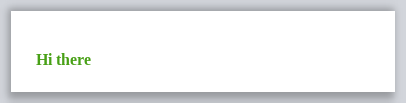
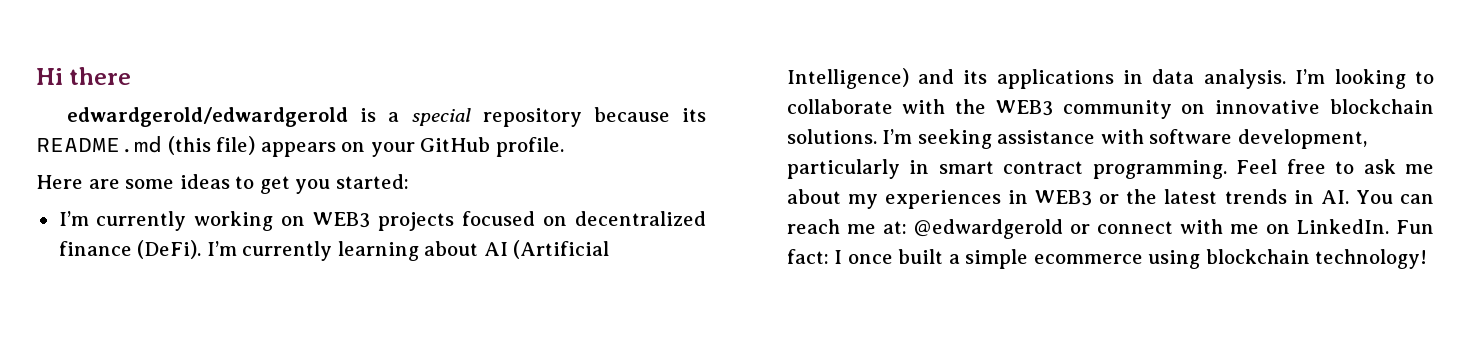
(92, 59) none -> [67,107,706,127] [36,136,564,157] [36,174,409,194] [58,211,707,231] [58,240,610,261] [786,68,1434,89] [786,99,1434,119] [786,129,1367,149] [786,159,1434,179] [786,189,1434,209] [786,219,1434,239] [786,249,1428,269] // edwardgerold/edwardgerold is a special repository because its README.md (this file) appears on your GitHub profile. // Here are some ideas to get you started: // I’m currently working on WEB3 projects focused on decentralized finance (DeFi). I’m currently learning about AI (Artificial Intelligence) and its applications in data analysis. I’m looking to collaborate with the WEB3 community on innovative blockchain solutions. I’m seeking assistance with software development, particularly in smart contract programming. Feel free to ask me about my experiences in WEB3 or the latest trends in AI. You can reach me at: @edwardgerold or connect with me on LinkedIn. Fun fact: I once built a simple ecommerce using blockchain technology!

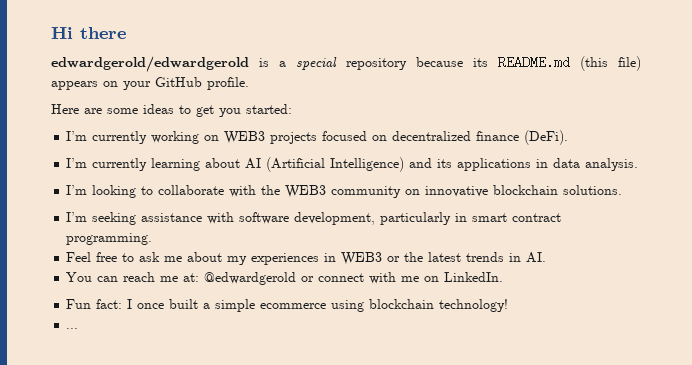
(202, 249) none -> (569, 137) //
(1286, 79) none -> (639, 164) //
(877, 136) none -> (623, 190) //
(1227, 169) none -> (153, 239) //
(1349, 197) none -> (547, 257) //
(1389, 226) none -> (504, 277) //
(1428, 259) none -> [66,328,79,329] // ...

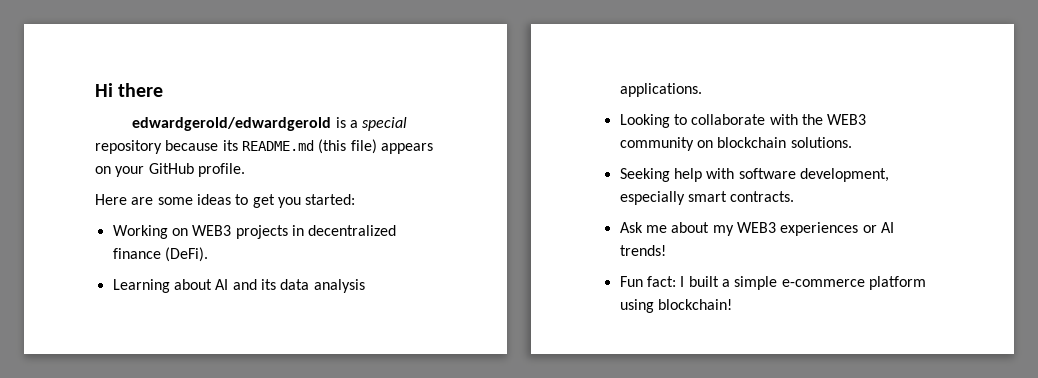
[66,131,200,144] I’m currently working -> [112,225,168,239] Working
[322,131,388,141] focused on -> [291,225,304,236] in
[66,157,639,172] [66,185,137,198] I’m currently learning about AI (Artificial Intelligence) and its applications in data analysis. // I’m looking -> [112,279,365,293] [619,83,702,97] [619,114,670,128] Learning about AI and its data analysis applications. // Looking
[425,186,489,197] innovative -> (713, 144) none
[66,212,562,225] [66,233,153,245] [66,252,547,265] [66,272,504,285] I’m seeking assistance with software development, particularly in smart contract programming. // Feel free to ask me about my experiences in WEB3 or the latest trends in AI. // You can reach me at: @edwardgerold or connect with me on LinkedIn. -> [619,168,889,182] [619,191,795,205] [619,222,894,236] [619,245,666,256] Seeking help with software development, especially smart contracts. // Ask me about my WEB3 experiences or AI trends!
[137,303,165,309] once -> (685, 281) none
[260,299,509,312] [66,328,79,329] ecommerce using blockchain technology! // ... -> [781,276,926,290] [619,299,732,313] e-commerce platform using blockchain!

